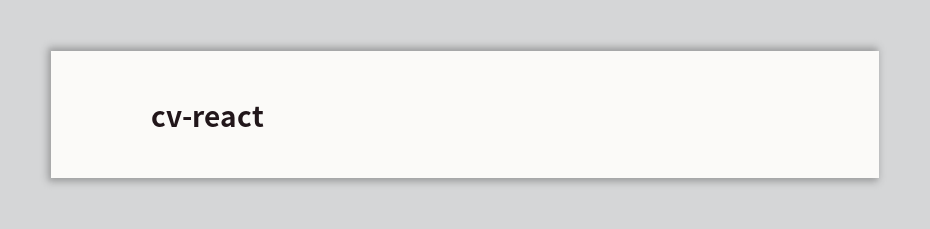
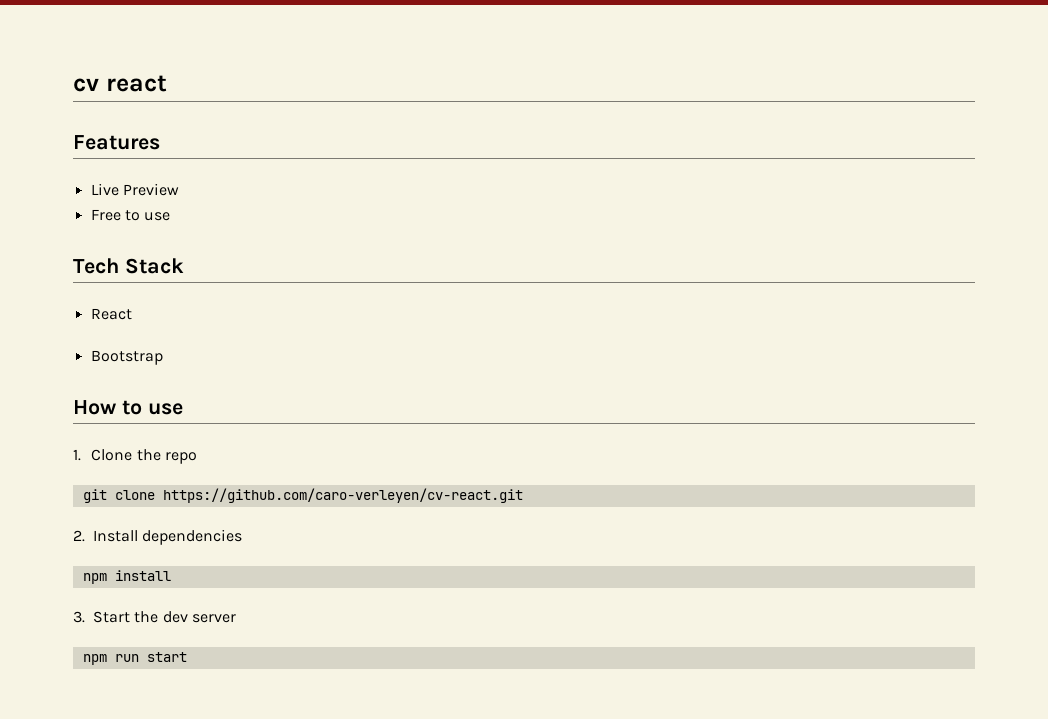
[151,106,264,127] cv-react -> [73,75,167,92] [73,135,160,150] [90,183,179,196] [90,209,171,221] [73,258,184,274] [90,308,132,320] [90,350,163,365] [73,400,183,415] [73,449,197,464] [82,488,523,503] [73,529,243,545] [82,570,171,584] [73,611,236,623] [82,652,187,665] cv react // Features // Live Preview // Free to use // Tech Stack // React // Bootstrap // How to use // 1. Clone the repo // git clone https://github.com/caro-verleyen/cv-react.git // 2. Install dependencies // npm install // 3. Start the dev server // npm run start

